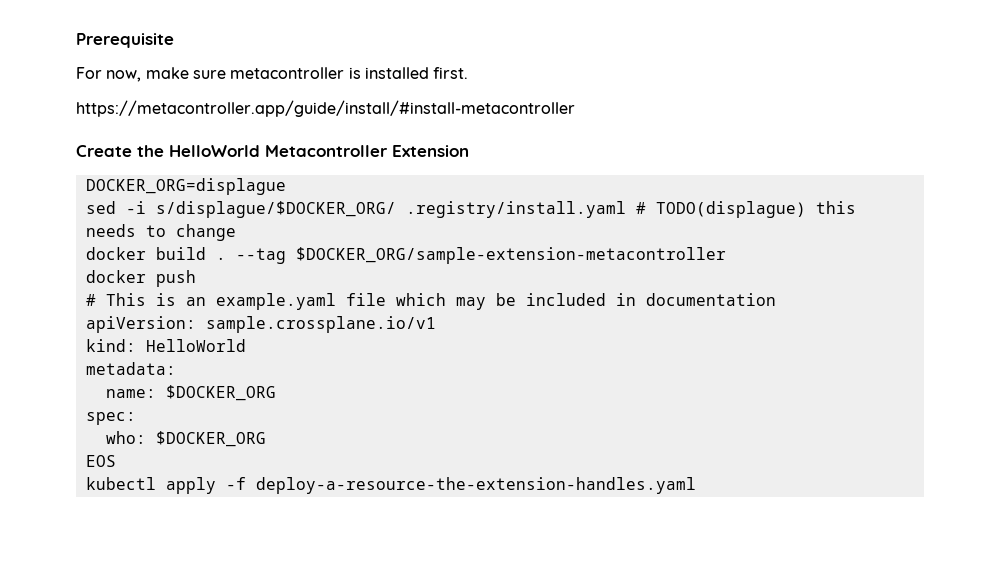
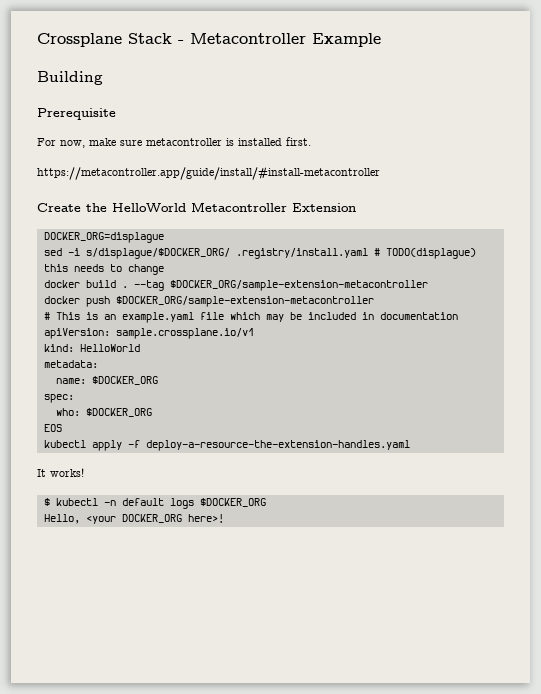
(76, 40) none -> [37,33,381,47] [37,71,103,85] Crossplane Stack - Metacontroller Example // Building //
(196, 278) none -> [115,296,374,307] $DOCKER_ORG/sample-extension-metacontroller
(696, 485) none -> [37,468,84,477] [43,498,266,509] [43,514,224,524] // It works! // $ kubectl -n default logs $DOCKER_ORG // Hello, <your DOCKER_ORG here>!

